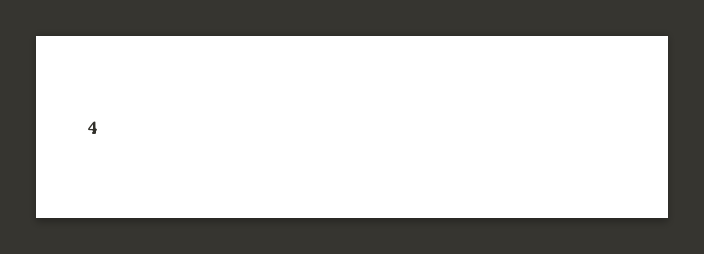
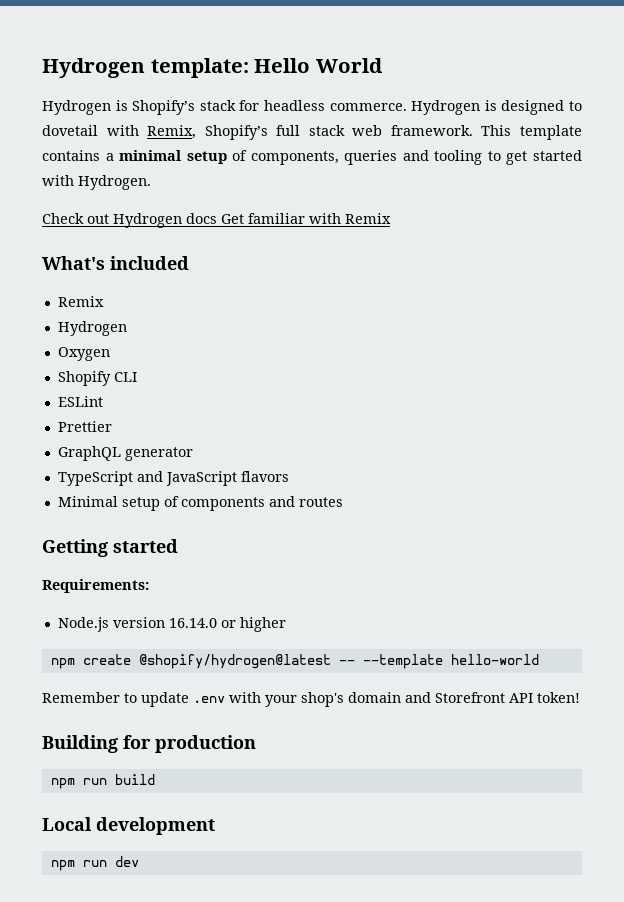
[87,121,98,134] 4 -> [42,58,383,78] [42,100,583,115] [42,125,582,140] [42,150,582,165] [42,175,151,190] [42,213,391,228] [42,256,189,270] [57,296,104,307] [57,321,127,336] [57,347,110,361] [57,371,137,386] [57,396,103,407] [57,421,112,432] [57,446,193,461] [57,471,289,486] [57,496,343,511] [42,539,178,557] [42,579,149,593] [57,617,286,632] [50,654,539,669] [42,692,580,707] [42,735,256,753] [50,774,155,789] [42,817,215,835] [50,856,139,871] Hydrogen template: Hello World // Hydrogen is Shopify’s stack for headless commerce. Hydrogen is designed to dovetail with Remix, Shopify’s full stack web framework. This template contains a minimal setup of components, queries and tooling to get started with Hydrogen. // Check out Hydrogen docs Get familiar with Remix // What's included // Remix // Hydrogen // Oxygen // Shopify CLI // ESLint // Prettier // GraphQL generator // TypeScript and JavaScript flavors // Minimal setup of components and routes // Getting started // Requirements: // Node.js version 16.14.0 or higher // npm create @shopify/hydrogen@latest -- --template hello-world // Remember to update .env with your shop's domain and Storefront API token! // Building for production // npm run build // Local development // npm run dev

